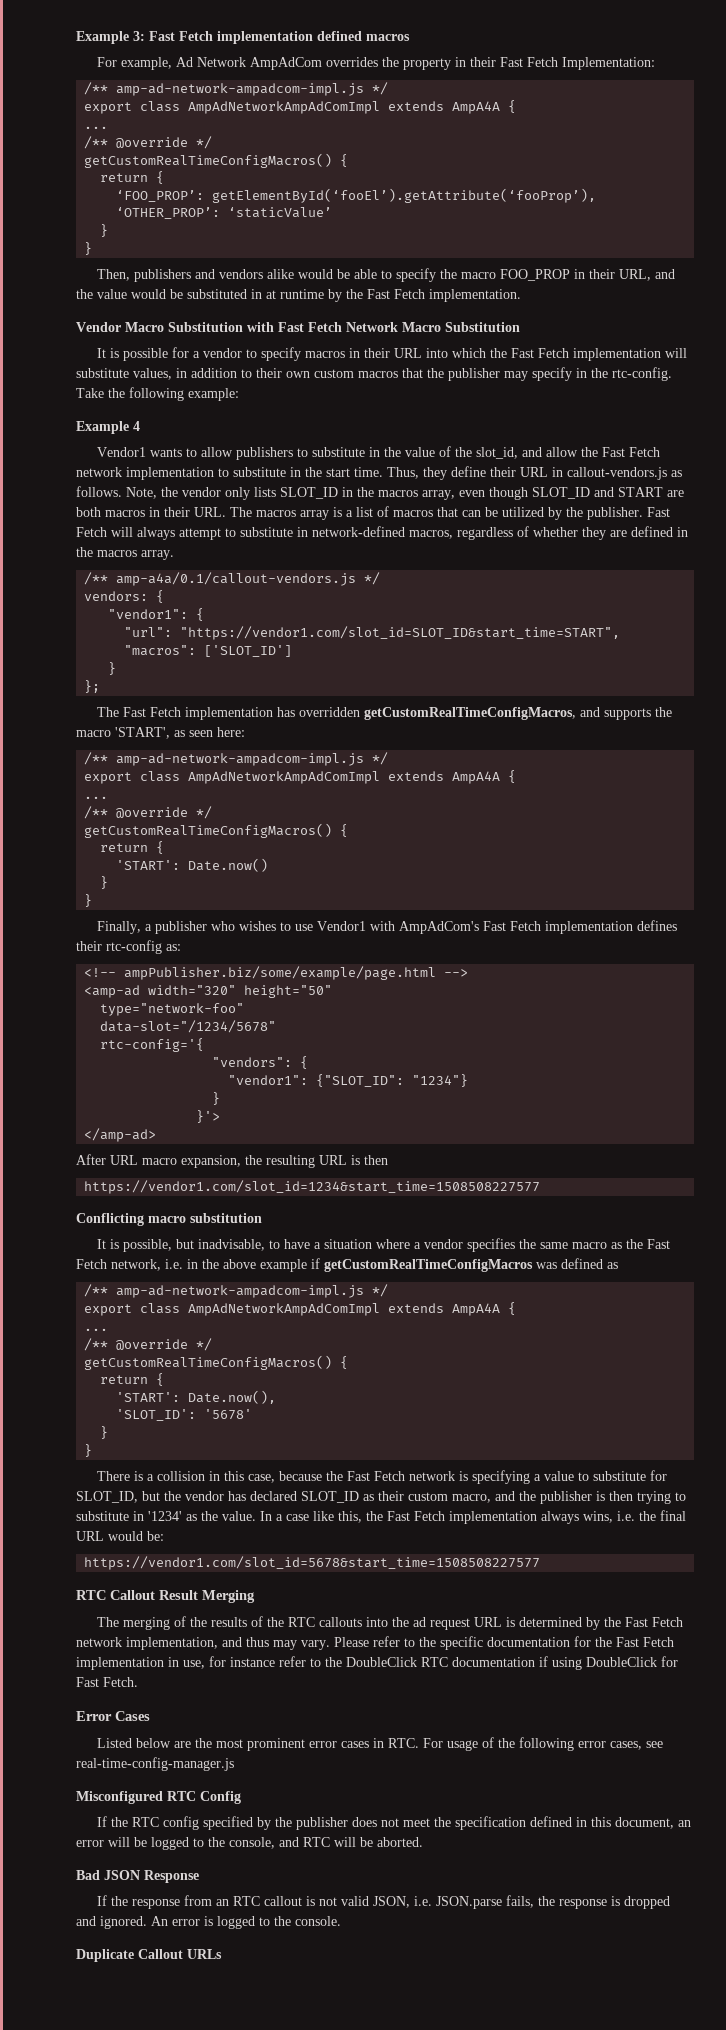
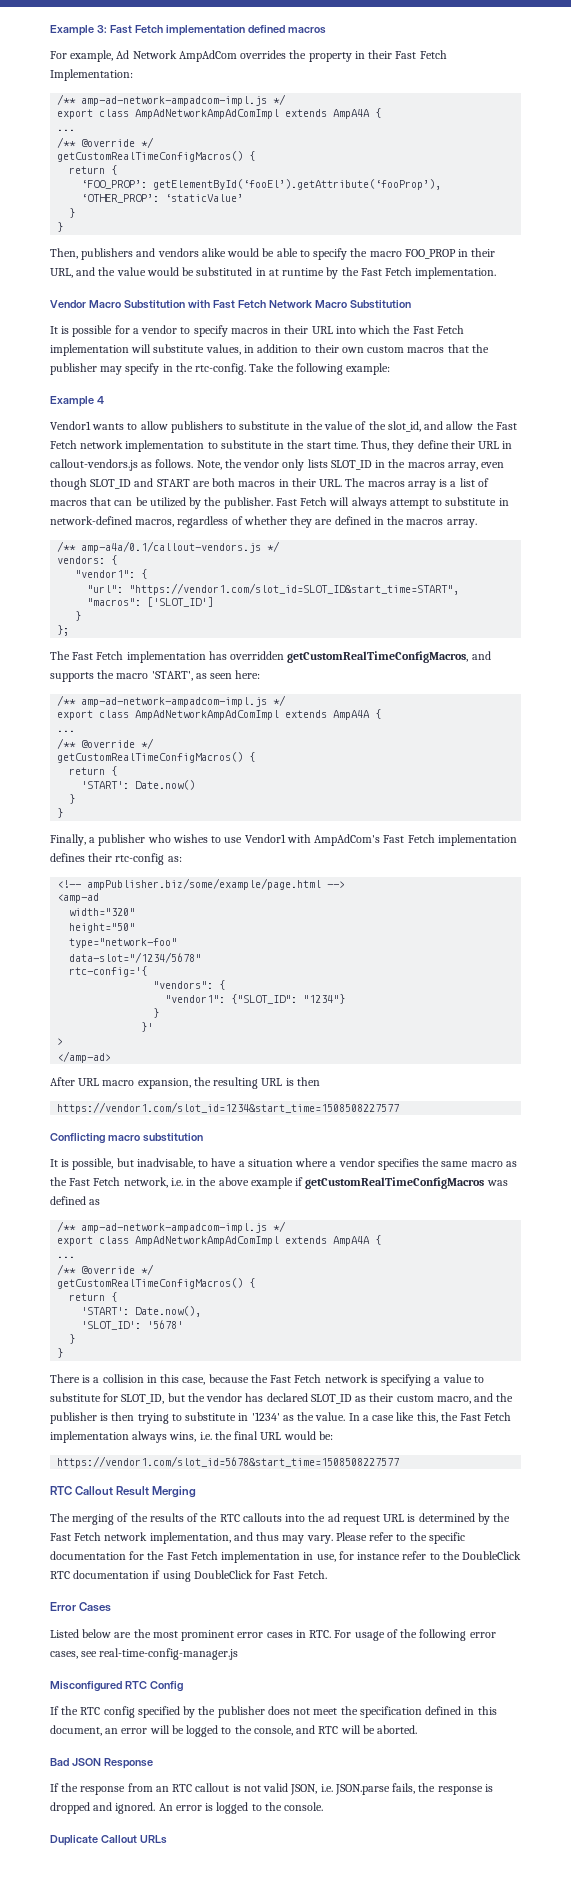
(141, 991) none -> (100, 898) //
(237, 990) none -> (136, 912) //
[196,1110,221,1123] }'> -> [141,1022,154,1032] [57,1038,64,1045] }' // >

